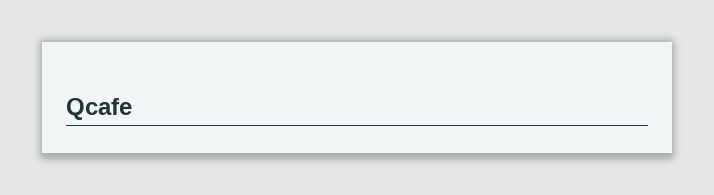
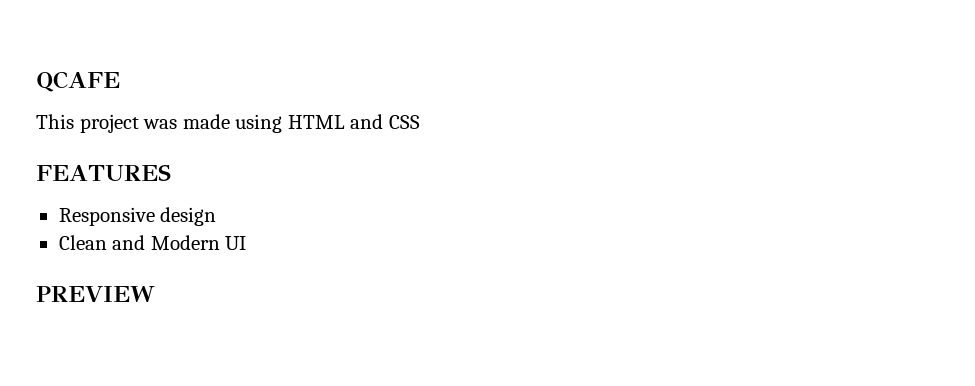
[66,98,132,120] Qcafe -> [36,71,120,92] [36,114,420,133] [36,164,171,181] [58,207,217,226] [58,235,247,250] [36,286,155,302] QCAFE // This project was made using HTML and CSS // FEATURES // Responsive design // Clean and Modern UI // PREVIEW

